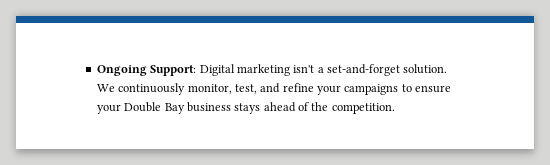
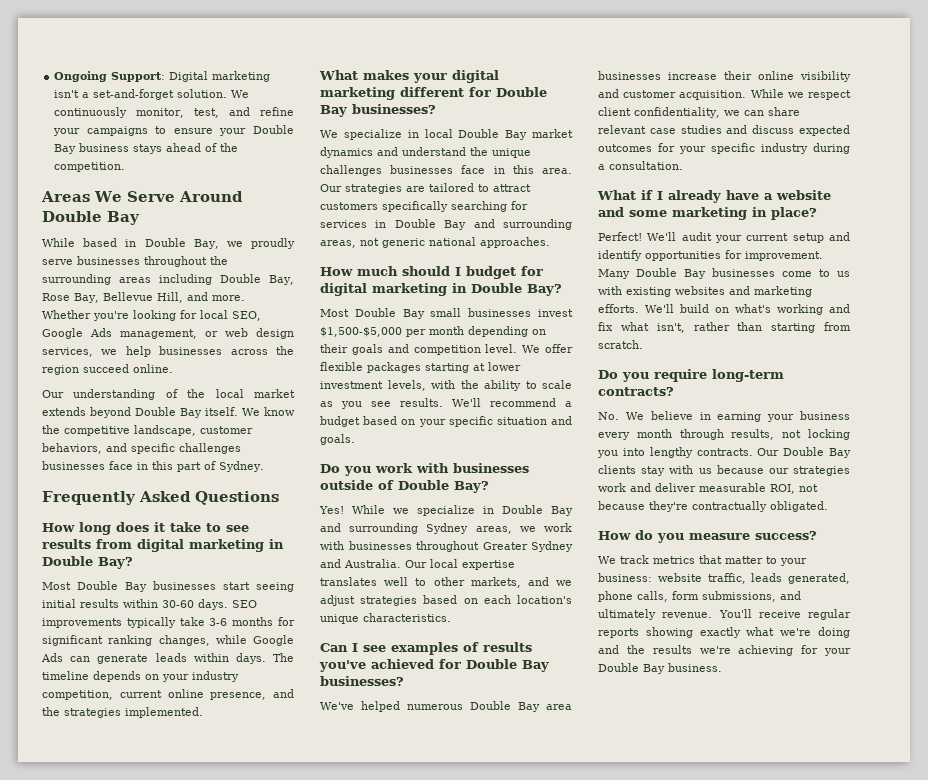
(395, 108) none -> [41,191,243,202] [42,211,140,225] [42,238,295,249] [42,256,228,267] [42,274,295,285] [42,292,245,303] [42,310,261,321] [42,328,294,339] [42,346,294,357] [42,364,173,375] [42,389,295,400] [42,407,295,418] [42,425,253,436] [42,443,241,454] [42,461,264,472] [42,491,279,505] [42,522,249,535] [42,539,284,552] [42,556,133,569] [42,581,294,592] [42,599,257,610] [42,617,296,628] [42,635,294,646] [41,653,294,664] [42,671,239,682] [42,689,294,700] [42,707,203,718] [319,70,499,83] [320,87,547,100] [320,104,436,117] [320,129,573,140] [320,147,531,158] [320,165,572,176] [320,183,531,194] [320,201,528,212] [320,219,572,230] [320,237,550,248] [320,266,543,279] [320,283,562,296] [320,308,573,319] [320,326,546,337] [320,344,573,355] [320,362,521,373] [320,380,572,391] [320,398,572,409] [320,416,572,427] [320,434,355,445] [320,463,529,476] [320,480,489,493] [319,505,573,516] [320,523,572,534] [320,541,573,552] [320,559,515,570] [320,577,572,588] [320,595,572,606] [320,613,451,624] [320,642,532,655] [319,659,549,672] [320,676,404,686] [320,701,572,712] [598,71,851,82] [598,89,851,100] [598,107,800,118] [598,125,850,136] [598,143,850,154] [598,161,683,170] [597,190,831,203] [598,207,817,220] [598,232,850,243] [598,250,823,261] [598,268,850,279] [598,286,812,297] [598,304,850,315] [598,322,851,333] [598,340,643,349] [598,369,784,382] [598,387,674,396] [598,411,850,422] [598,429,850,440] [597,447,851,458] [598,465,850,476] [598,483,818,494] [598,501,828,512] [598,530,817,543] [598,555,807,566] [598,573,850,584] [598,591,801,602] [598,609,851,620] [598,627,850,638] [598,645,851,656] [598,663,722,674] // Areas We Serve Around Double Bay // While based in Double Bay, we proudly serve businesses throughout the surrounding areas including Double Bay, Rose Bay, Bellevue Hill, and more. Whether you're looking for local SEO, Google Ads management, or web design services, we help businesses across the region succeed online. // Our understanding of the local market extends beyond Double Bay itself. We know the competitive landscape, customer behaviors, and specific challenges businesses face in this part of Sydney. // Frequently Asked Questions // How long does it take to see results from digital marketing in Double Bay? // Most Double Bay businesses start seeing initial results within 30-60 days. SEO improvements typically take 3-6 months for significant ranking changes, while Google Ads can generate leads within days. The timeline depends on your industry competition, current online presence, and the strategies implemented. // What makes your digital marketing different for Double Bay businesses? // We specialize in local Double Bay market dynamics and understand the unique challenges businesses face in this area. Our strategies are tailored to attract customers specifically searching for services in Double Bay and surrounding areas, not generic national approaches. // How much should I budget for digital marketing in Double Bay? // Most Double Bay small businesses invest $1,500-$5,000 per month depending on their goals and competition level. We offer flexible packages starting at lower investment levels, with the ability to scale as you see results. We'll recommend a budget based on your specific situation and goals. // Do you work with businesses outside of Double Bay? // Yes! While we specialize in Double Bay and surrounding Sydney areas, we work with businesses throughout Greater Sydney and Australia. Our local expertise translates well to other markets, and we adjust strategies based on each location's unique characteristics. // Can I see examples of results you've achieved for Double Bay businesses? // We've helped numerous Double Bay area businesses increase their online visibility and customer acquisition. While we respect client confidentiality, we can share relevant case studies and discuss expected outcomes for your specific industry during a consultation. // What if I already have a website and some marketing in place? // Perfect! We'll audit your current setup and identify opportunities for improvement. Many Double Bay businesses come to us with existing websites and marketing efforts. We'll build on what's working and fix what isn't, rather than starting from scratch. // Do you require long-term contracts? // No. We believe in earning your business every month through results, not locking you into lengthy contracts. Our Double Bay clients stay with us because our strategies work and deliver measurable ROI, not because they're contractually obligated. // How do you measure success? // We track metrics that matter to your business: website traffic, leads generated, phone calls, form submissions, and ultimately revenue. You'll receive regular reports showing exactly what we're doing and the results we're achieving for your Double Bay business.

